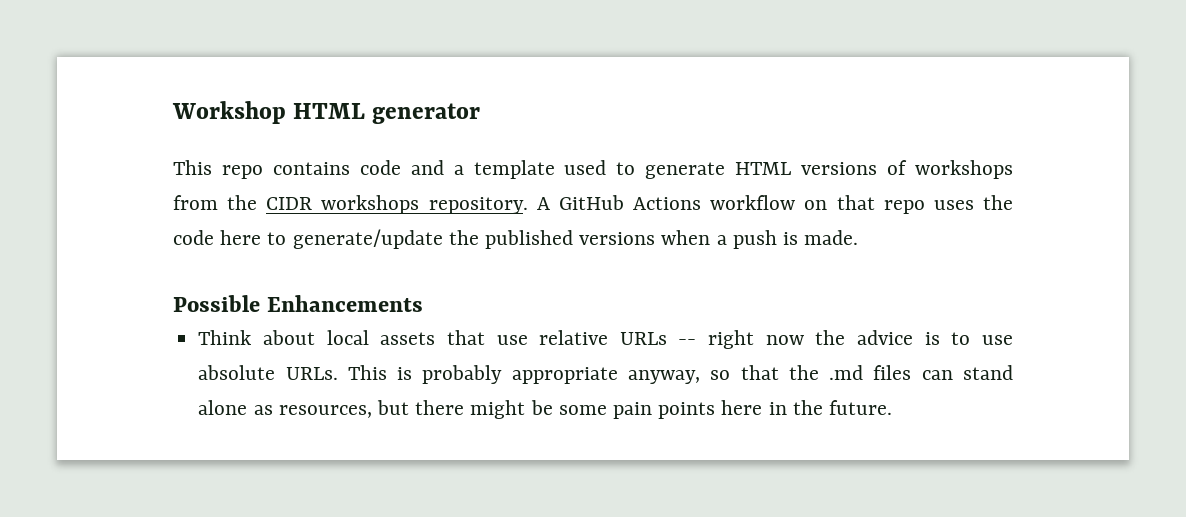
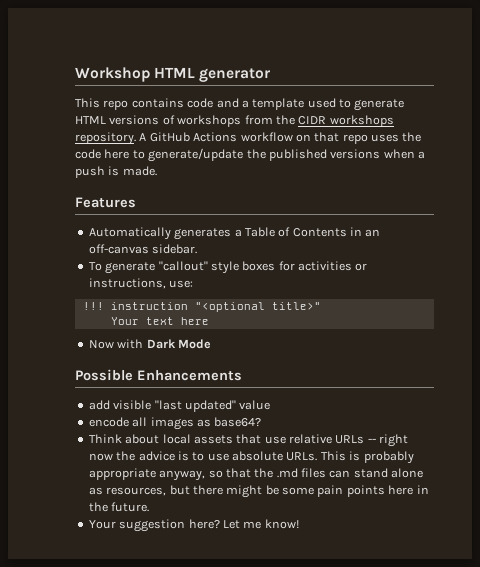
[173,295,423,312] Possible Enhancements -> [75,197,136,208] [88,227,381,240] [88,244,198,254] [88,261,368,274] [88,278,194,289] [82,302,321,312] [110,317,209,325] [88,339,211,349] [75,369,242,381] [88,400,271,412] [88,417,262,430] Features // Automatically generates a Table of Contents in an off-canvas sidebar. // To generate "callout" style boxes for activities or instructions, use: // !!! instruction "<optional title>" // Your text here // Now with Dark Mode // Possible Enhancements // add visible "last updated" value // encode all images as base64?
(893, 407) none -> [88,519,299,532] // Your suggestion here? Let me know!

